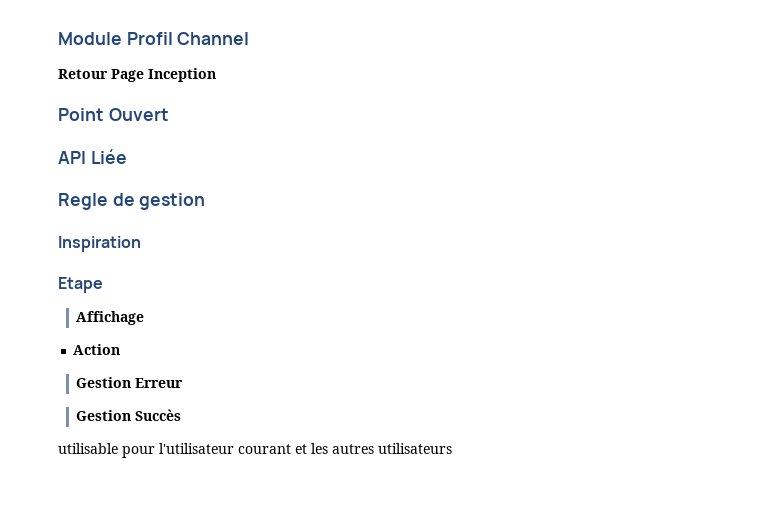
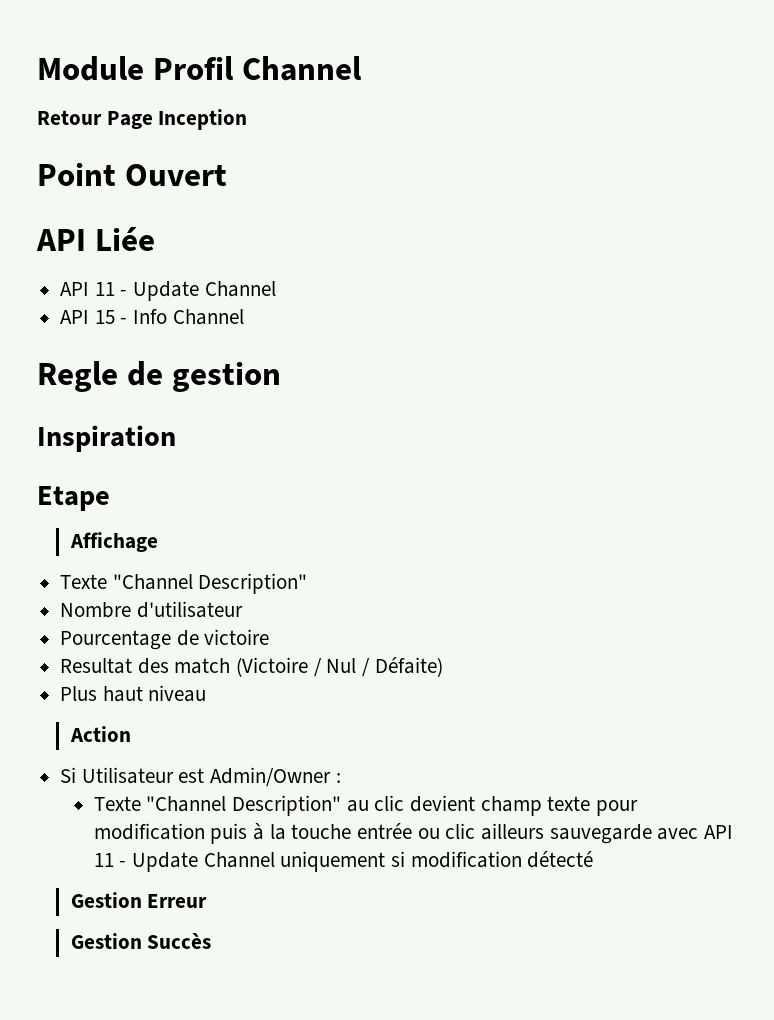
(127, 156) none -> [60,281,276,301] [60,309,244,325] // API 11 - Update Channel // API 15 - Info Channel
[73,344,121,355] [76,377,184,388] [76,409,182,421] [58,443,452,458] Action // Gestion Erreur // Gestion Succès // utilisable pour l'utilisateur courant et les autres utilisateurs -> [60,573,308,594] [60,601,243,618] [60,629,270,650] [60,657,443,677] [60,685,207,702] [69,726,131,742] [60,767,341,787] [93,795,639,816] [93,823,734,844] [93,851,594,872] [70,892,208,908] [70,933,212,949] Texte "Channel Description" // Nombre d'utilisateur // Pourcentage de victoire // Resultat des match (Victoire / Nul / Défaite) // Plus haut niveau // Action // Si Utilisateur est Admin/Owner : // Texte "Channel Description" au clic devient champ texte pour modification puis à la touche entrée ou clic ailleurs sauvegarde avec API 11 - Update Channel uniquement si modification détecté // Gestion Erreur // Gestion Succès

